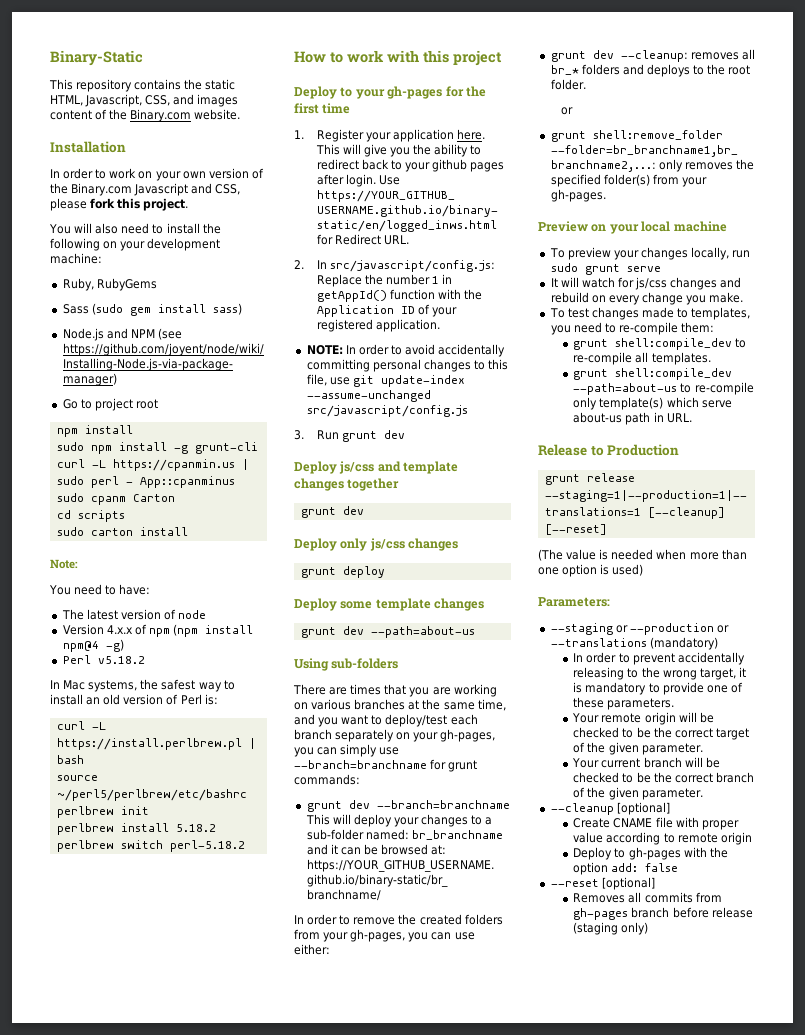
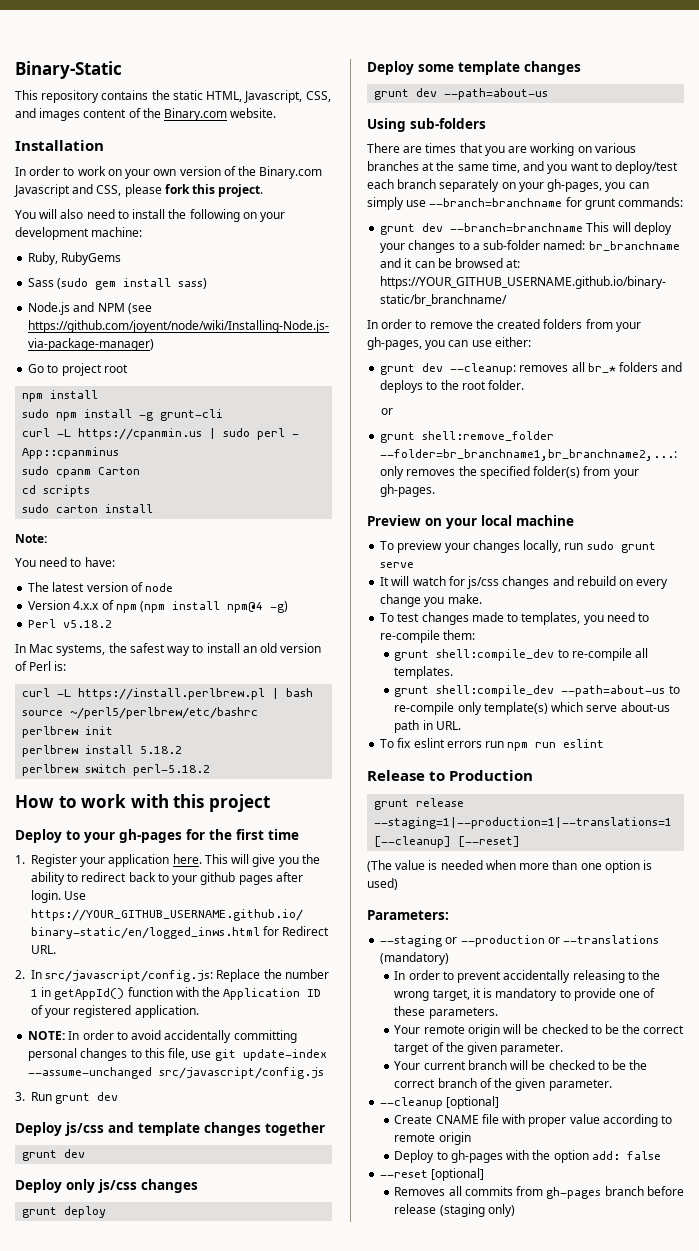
(692, 418) none -> [380,738,605,751] // To fix eslint errors run npm run eslint

